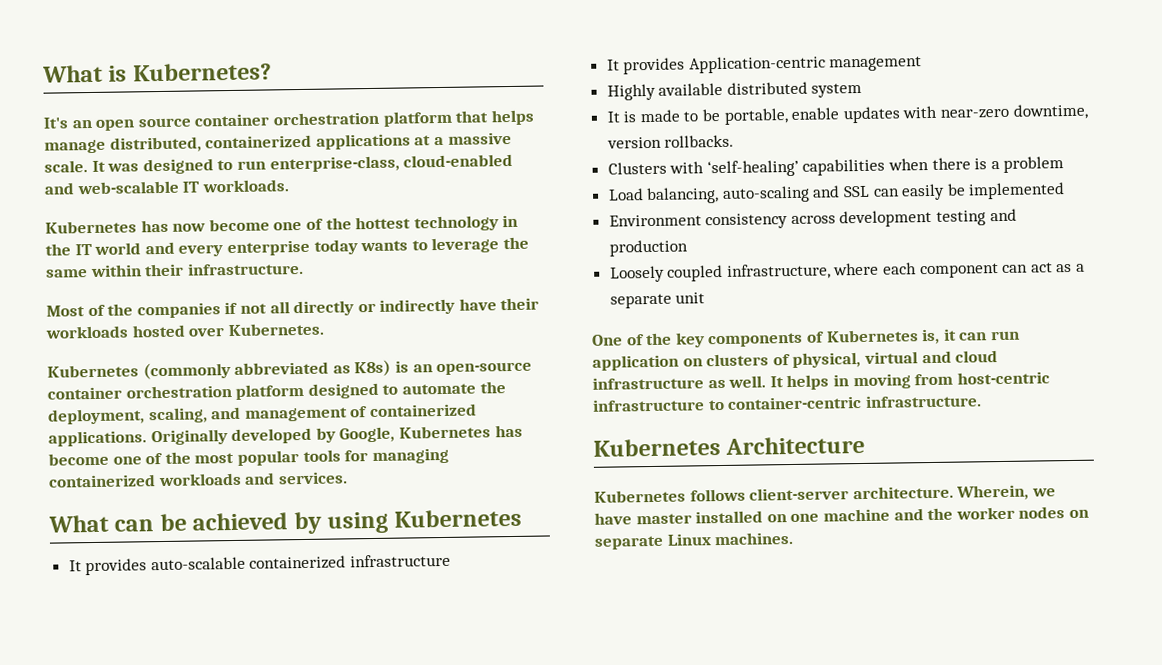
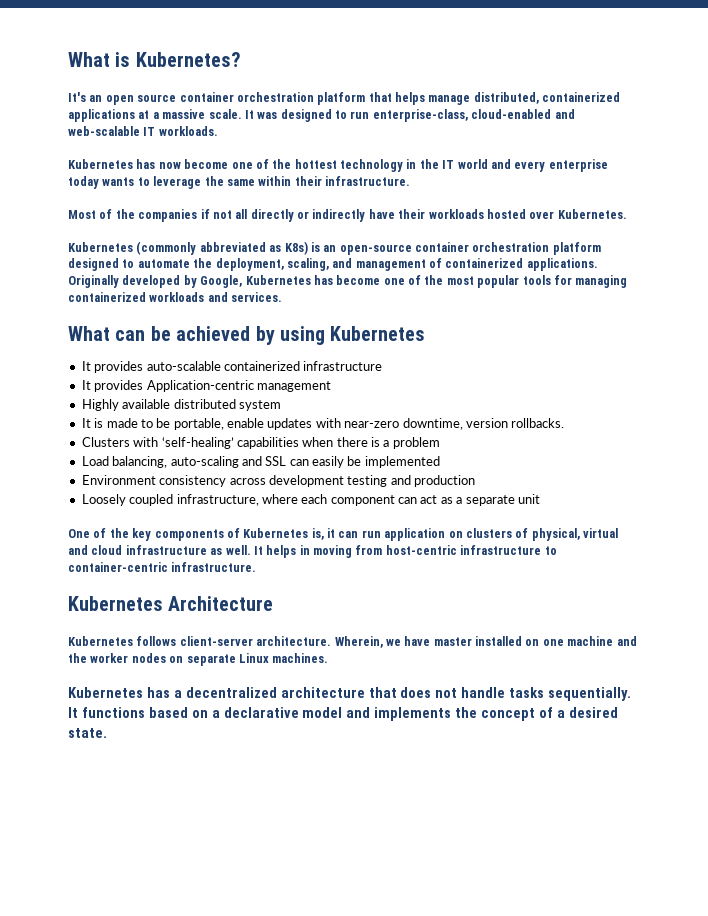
(795, 538) none -> [68,687,632,701] [68,707,618,721] [68,728,107,738] // Kubernetes has a decentralized architecture that does not handle tasks sequentially. It functions based on a declarative model and implements the concept of a desired state.

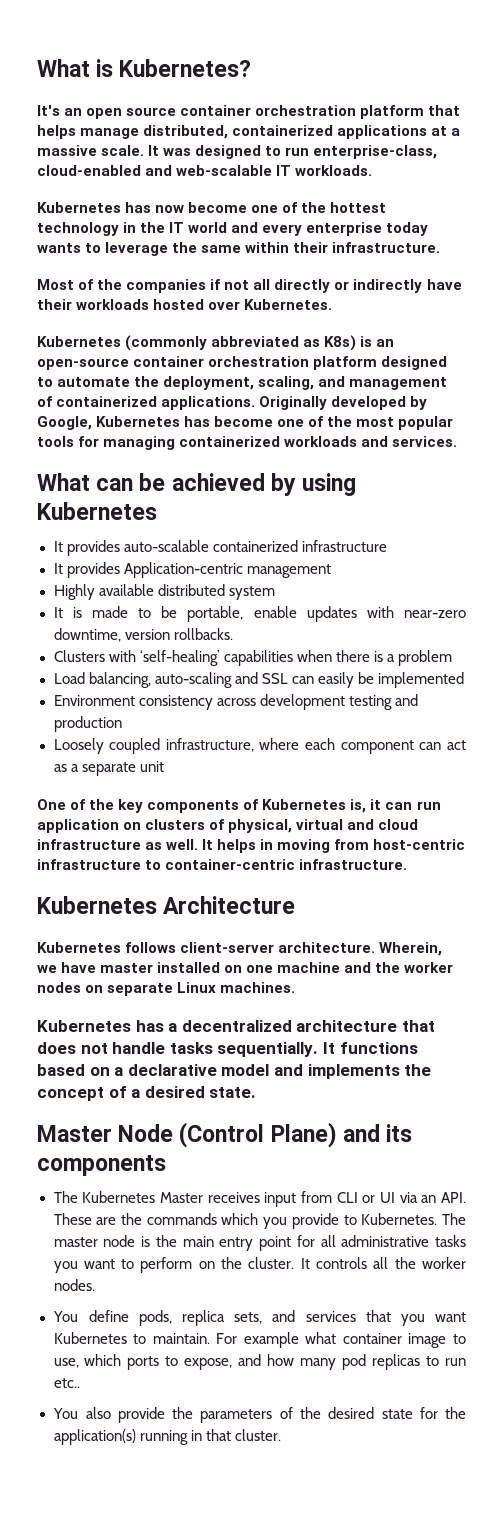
(107, 733) none -> [37,1122,413,1148] [37,1155,166,1176] [53,1191,467,1207] [53,1213,467,1229] [53,1235,466,1251] [53,1257,466,1273] [53,1279,95,1291] [52,1310,466,1326] [53,1332,466,1348] [53,1354,466,1370] [53,1378,80,1388] [52,1407,466,1423] [53,1429,281,1445] // Master Node (Control Plane) and its components // The Kubernetes Master receives input from CLI or UI via an API. These are the commands which you provide to Kubernetes. The master node is the main entry point for all administrative tasks you want to perform on the cluster. It controls all the worker nodes. // You define pods, replica sets, and services that you want Kubernetes to maintain. For example what container image to use, which ports to expose, and how many pod replicas to run etc.. // You also provide the parameters of the desired state for the application(s) running in that cluster.

